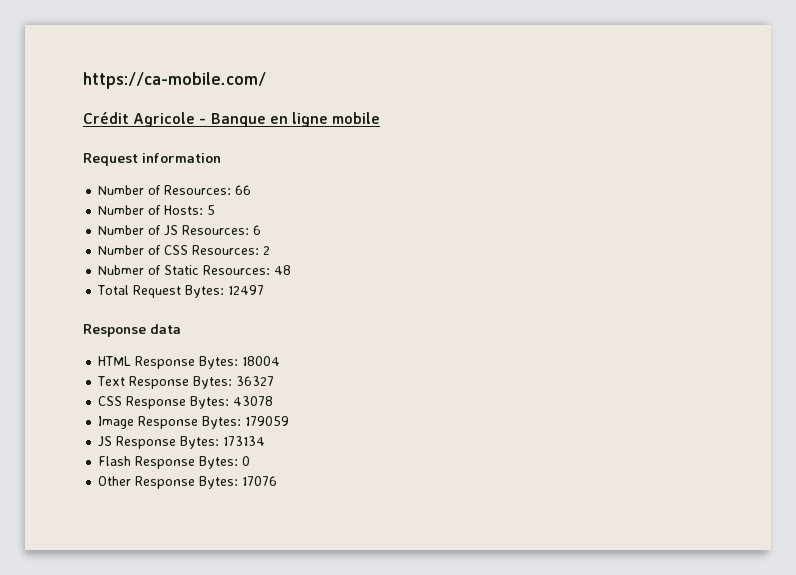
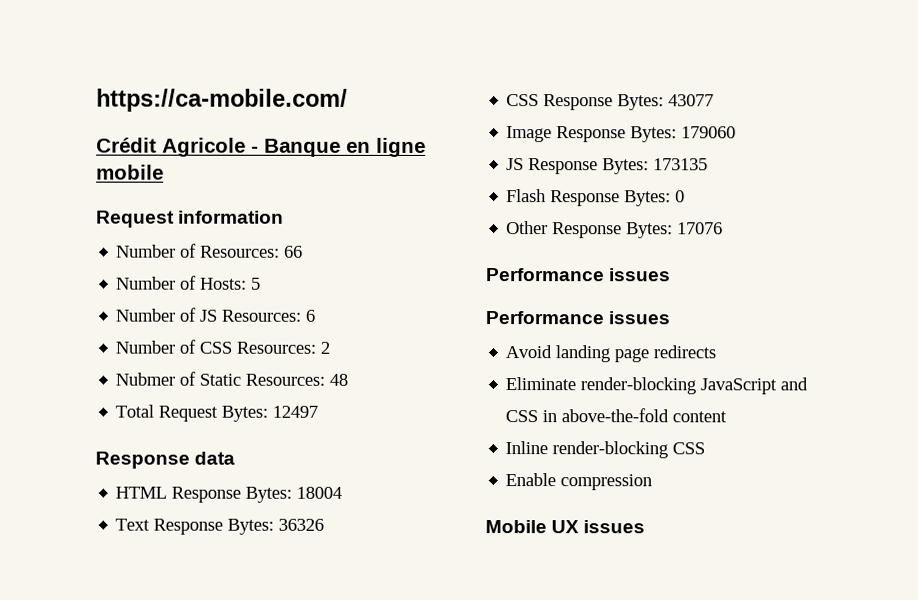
[236,376,275,386] 36327 -> [278,518,325,531] 36326
[233,396,274,406] 43078 -> [668,94,715,107] 43077
[245,416,290,426] 179059 -> [681,126,737,139] 179060
[223,436,266,446] 173134 -> [653,158,709,171] 173135
(278, 481) none -> [486,268,672,282] [485,311,671,325] [505,345,717,363] [505,377,809,395] [505,408,728,423] [505,441,706,459] [505,473,653,491] [485,520,646,534] // Performance issues // Performance issues // Avoid landing page redirects // Eliminate render-blocking JavaScript and CSS in above-the-fold content // Inline render-blocking CSS // Enable compression // Mobile UX issues

